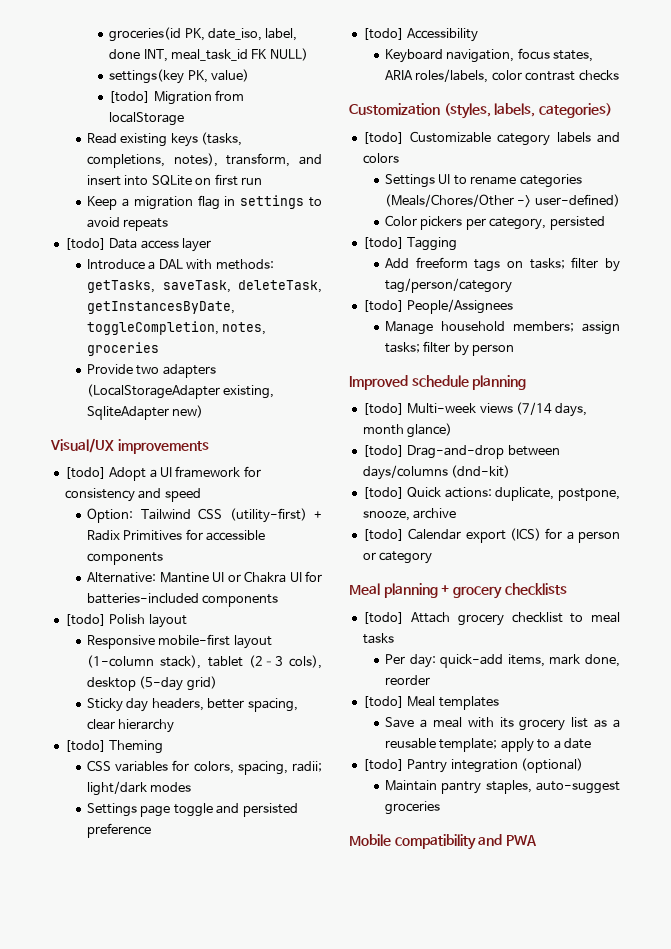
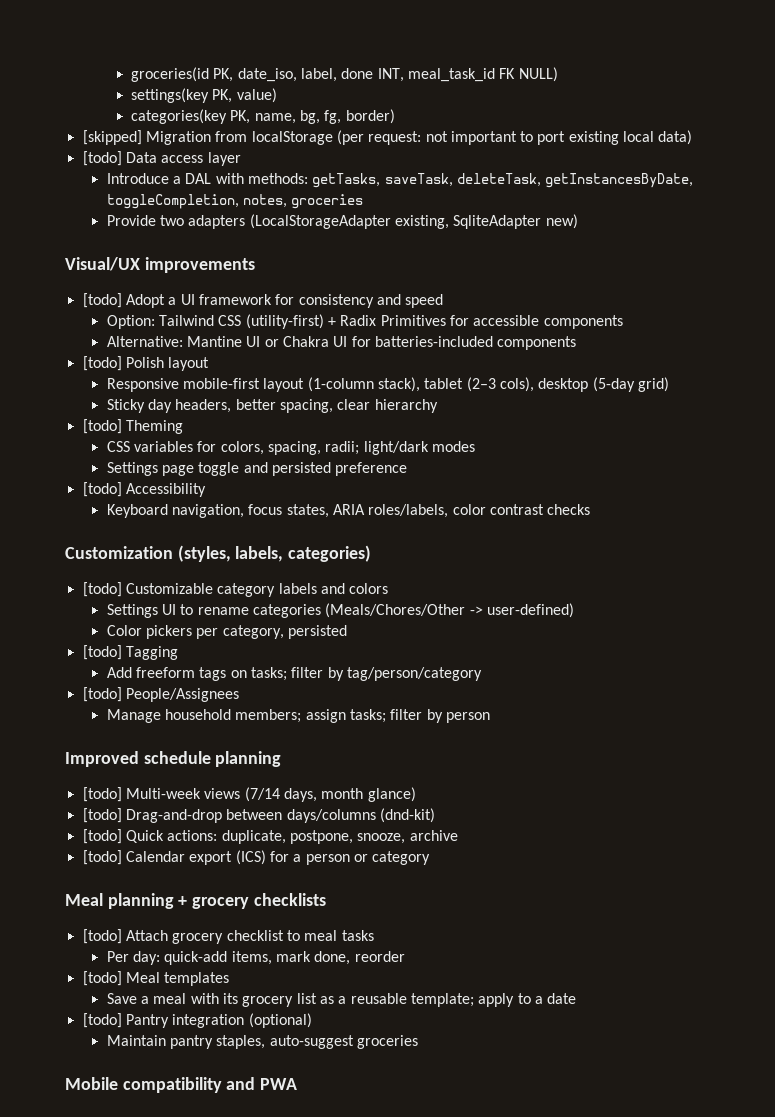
[109,90,245,105] [109,112,185,126] [87,132,243,147] [87,153,322,168] [87,174,262,186] [87,195,322,210] [87,217,169,231] [todo] Migration from localStorage // Read existing keys (tasks, completions, notes), transform, and insert into SQLite on first run // Keep a migration flag in settings to avoid repeats -> [130,109,395,124] [82,130,693,145] categories(key PK, name, bg, fg, border) // [skipped] Migration from localStorage (per request: not important to port existing local data)

